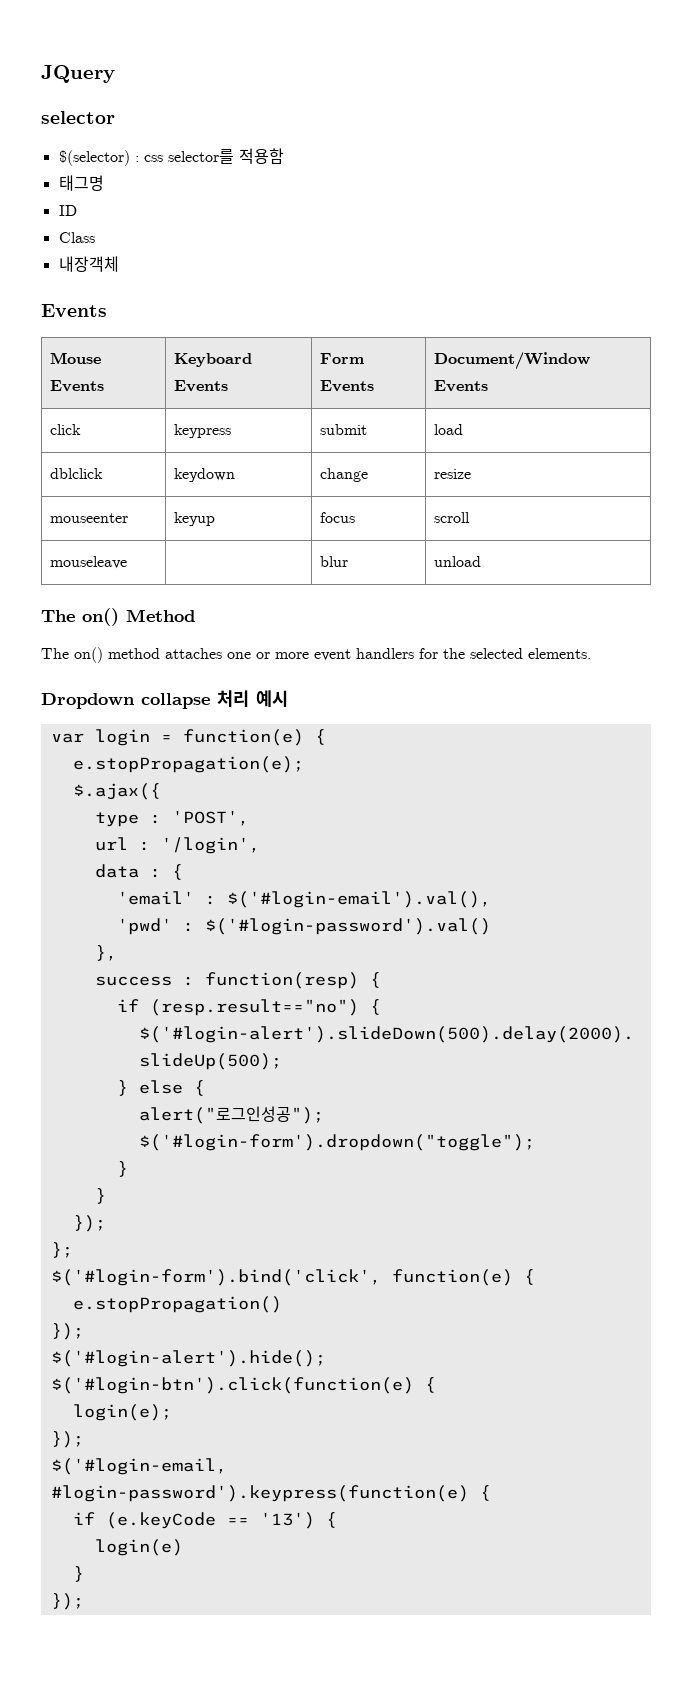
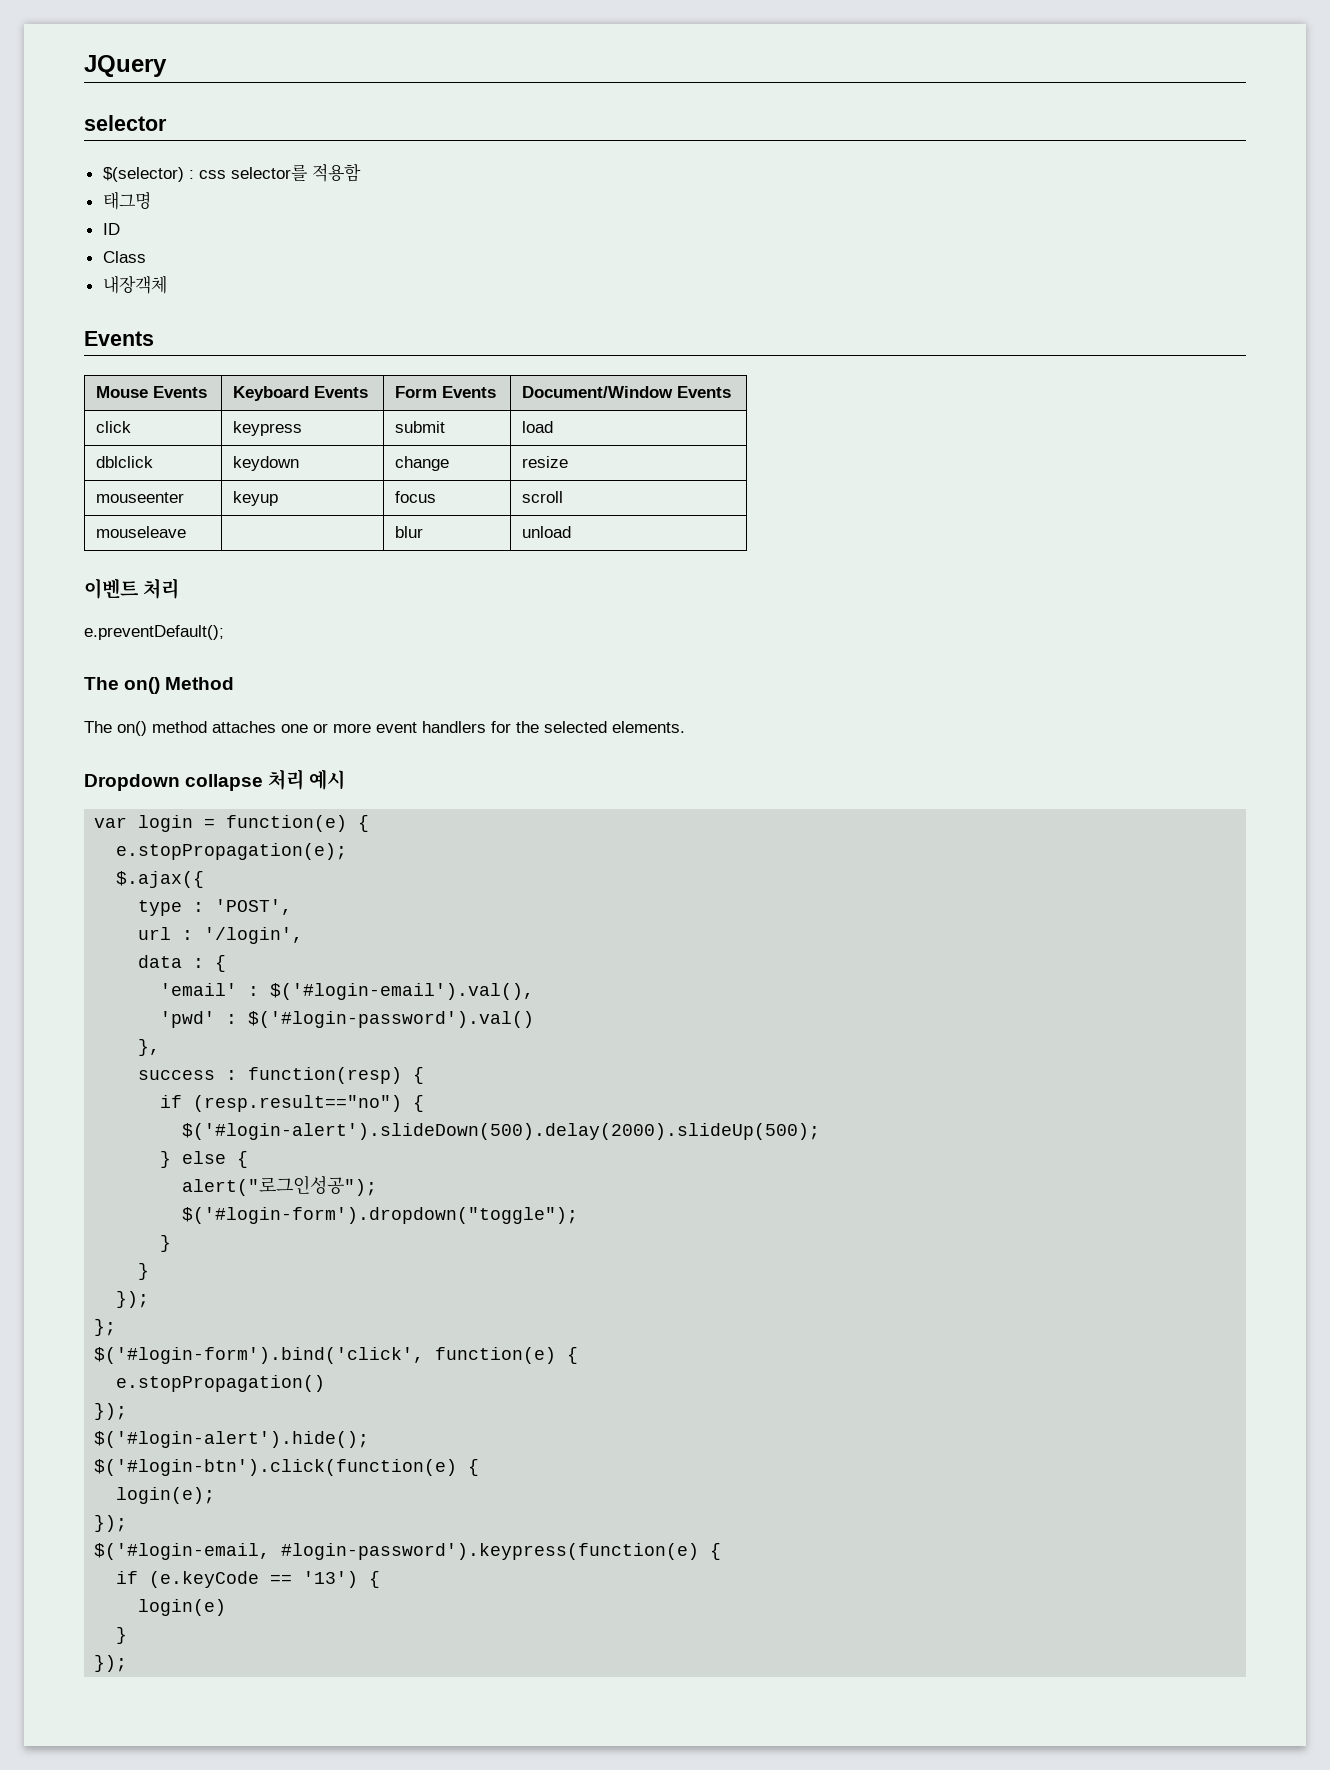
(481, 561) none -> [84,578,180,599] [84,625,224,640] // 이벤트 처리 // e.preventDefault();

